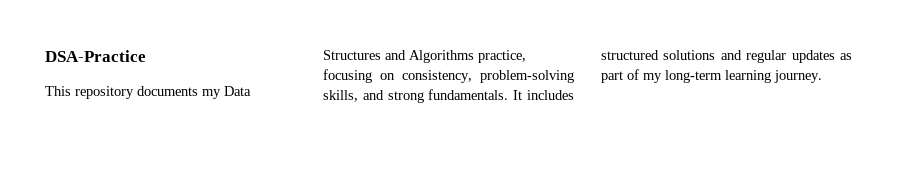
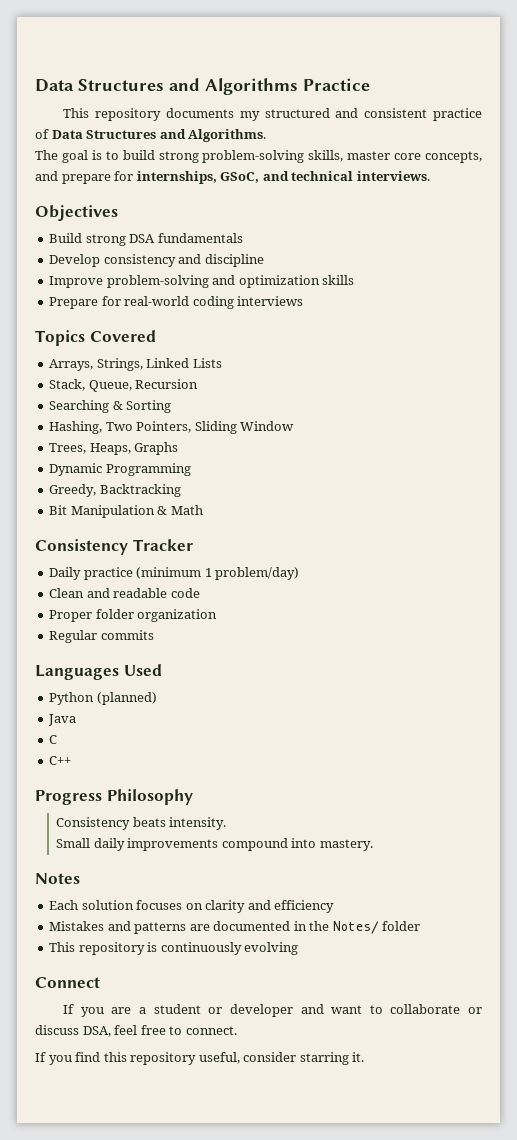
[45,50,146,62] DSA-Practice -> [35,78,370,95] Data Structures and Algorithms Practice
[224,86,251,96] [323,50,526,63] [323,69,574,83] [323,89,574,103] [601,50,852,63] [601,69,822,83] Data Structures and Algorithms practice, focusing on consistency, problem-solving skills, and strong fundamentals. It includes structured solutions and regular updates as part of my long-term learning journey. -> [264,108,482,121] [35,129,267,142] [35,150,482,163] [35,171,430,184] [35,205,118,221] [49,233,243,246] [49,254,264,267] [49,275,355,288] [49,296,304,309] [35,330,156,346] [49,358,222,371] [49,379,199,392] [49,400,172,413] [49,421,295,434] [49,442,179,455] [49,463,191,476] [49,484,181,497] [49,505,203,518] [35,539,193,555] [49,567,300,580] [49,588,200,598] [49,609,218,622] [49,630,154,643] [35,664,162,680] [49,692,157,705] [48,714,77,726] [49,735,58,744] [49,756,72,765] [35,789,193,805] [56,817,227,830] [56,838,373,851] [35,873,80,884] [49,900,335,913] [49,921,421,934] [49,942,299,955] [35,977,100,988] [63,1004,482,1017] [35,1025,237,1037] [35,1052,365,1065] structured and consistent practice of Data Structures and Algorithms. // The goal is to build strong problem-solving skills, master core concepts, and prepare for internships, GSoC, and technical interviews. // Objectives // Build strong DSA fundamentals // Develop consistency and discipline // Improve problem-solving and optimization skills // Prepare for real-world coding interviews // Topics Covered // Arrays, Strings, Linked Lists // Stack, Queue, Recursion // Searching & Sorting // Hashing, Two Pointers, Sliding Window // Trees, Heaps, Graphs // Dynamic Programming // Greedy, Backtracking // Bit Manipulation & Math // Consistency Tracker // Daily practice (minimum 1 problem/day) // Clean and readable code // Proper folder organization // Regular commits // Languages Used // Python (planned) // Java // C // C++ // Progress Philosophy // Consistency beats intensity. // Small daily improvements compound into mastery. // Notes // Each solution focuses on clarity and efficiency // Mistakes and patterns are documented in the Notes/ folder // This repository is continuously evolving // Connect // If you are a student or developer and want to collaborate or discuss DSA, feel free to connect. // If you find this repository useful, consider starring it.

